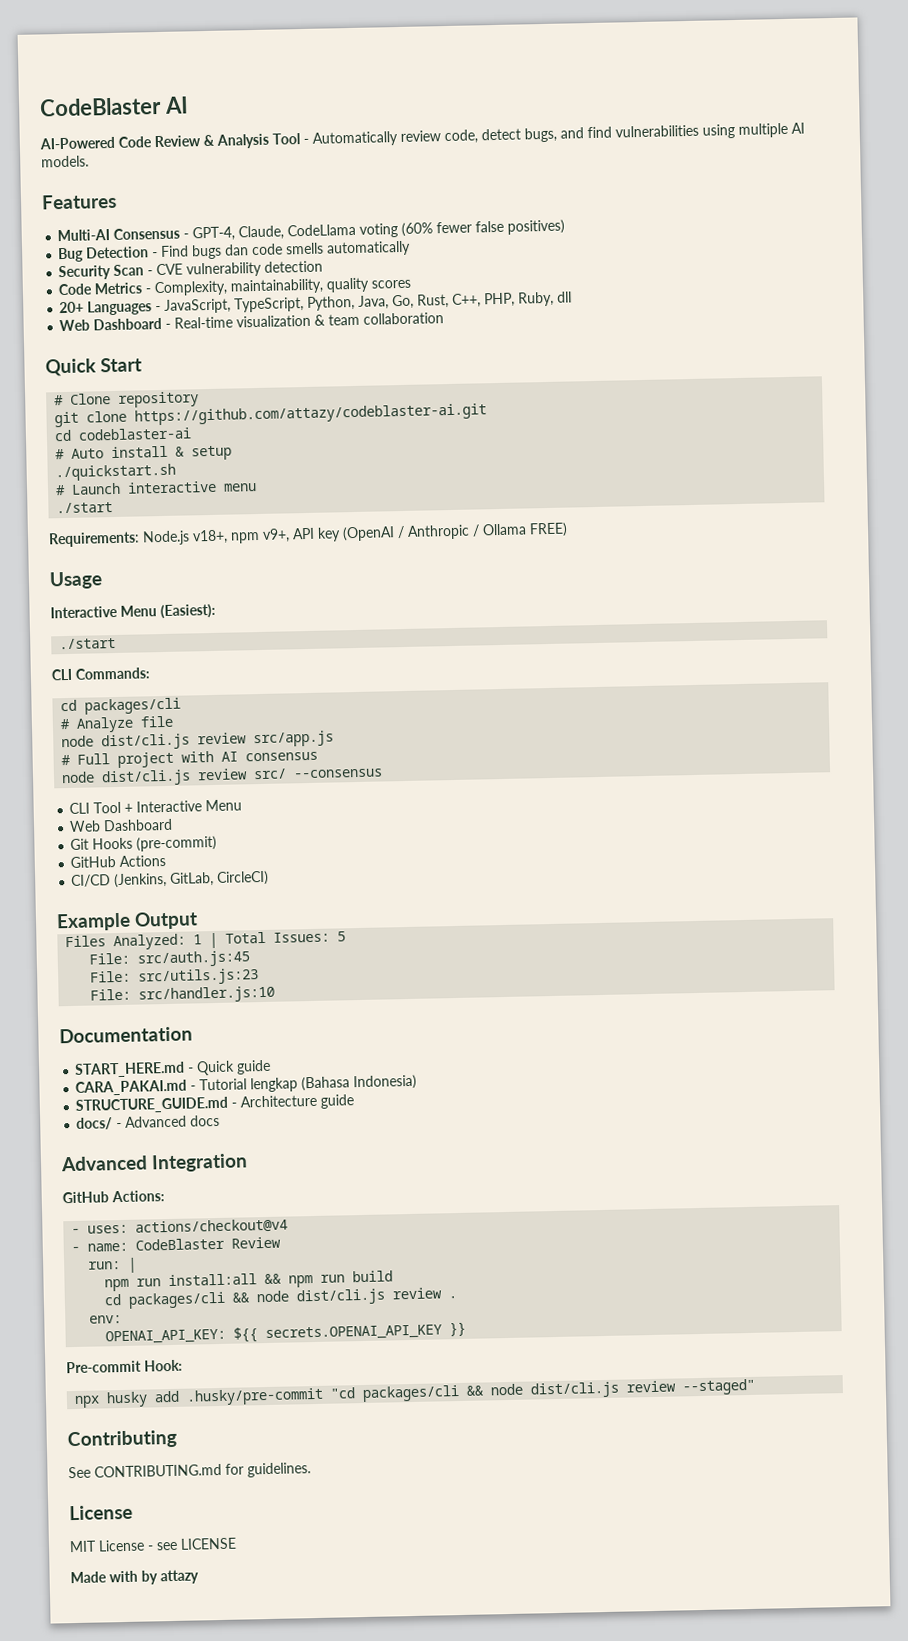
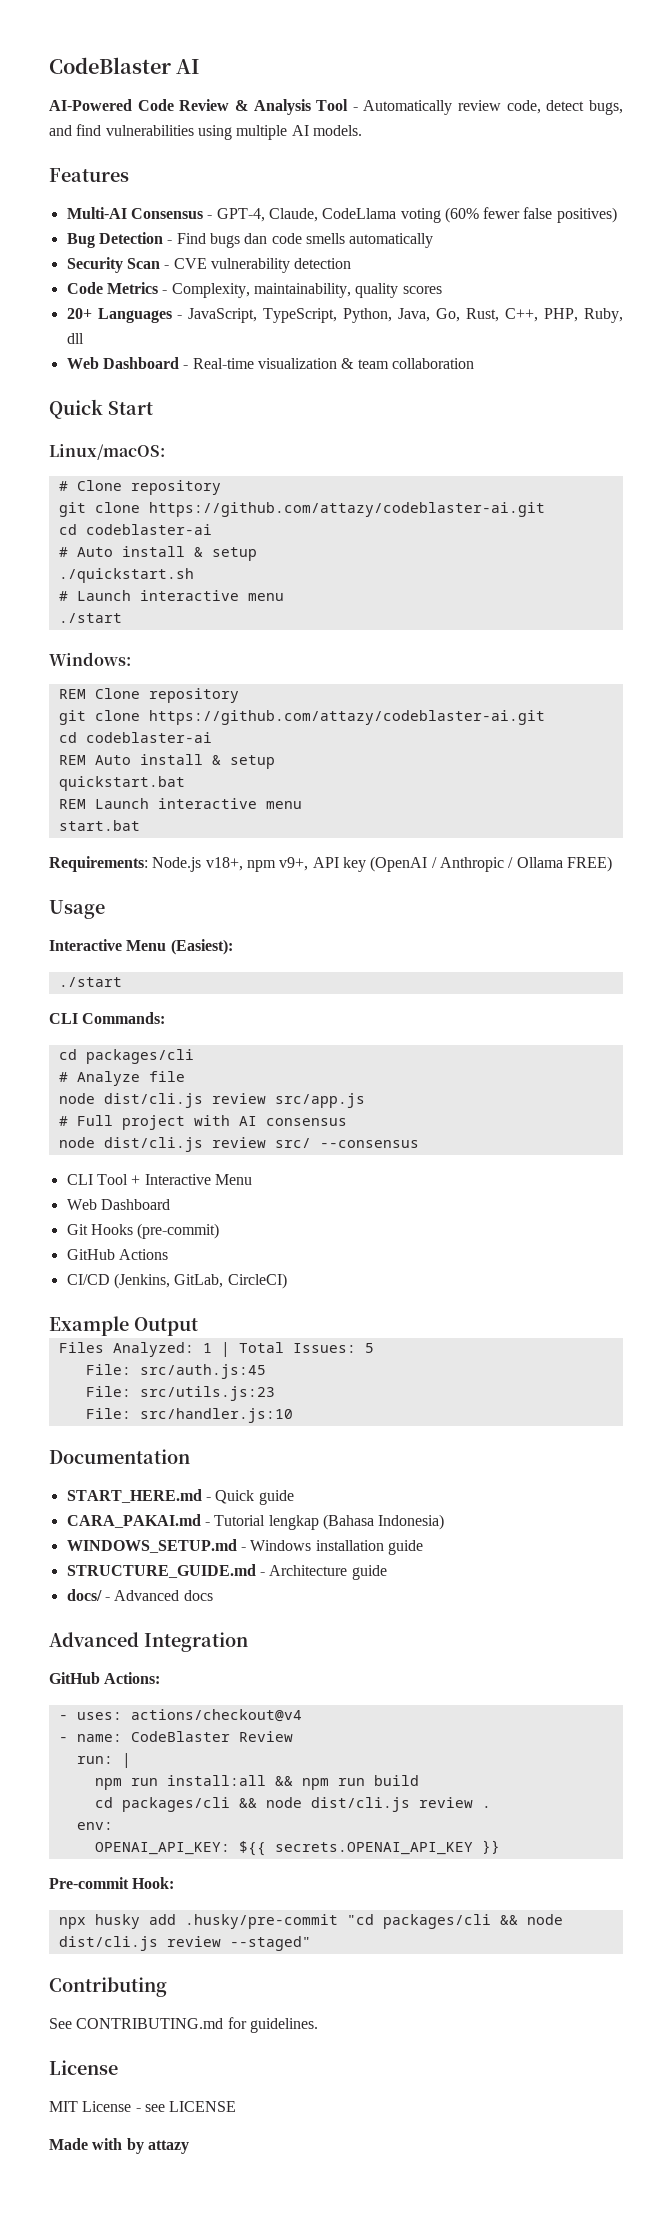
(143, 365) none -> [49,444,165,460] // Linux/macOS:
(114, 508) none -> [49,652,131,666] [58,688,239,703] [58,710,545,725] [58,732,212,743] [58,754,275,769] [58,776,185,791] [58,798,302,809] [58,820,140,831] // Windows: // REM Clone repository // git clone https://github.com/attazy/codeblaster-ai.git // cd codeblaster-ai // REM Auto install & setup // quickstart.bat // REM Launch interactive menu // start.bat
(418, 1082) none -> [66,1539,423,1555] // WINDOWS_SETUP.md - Windows installation guide

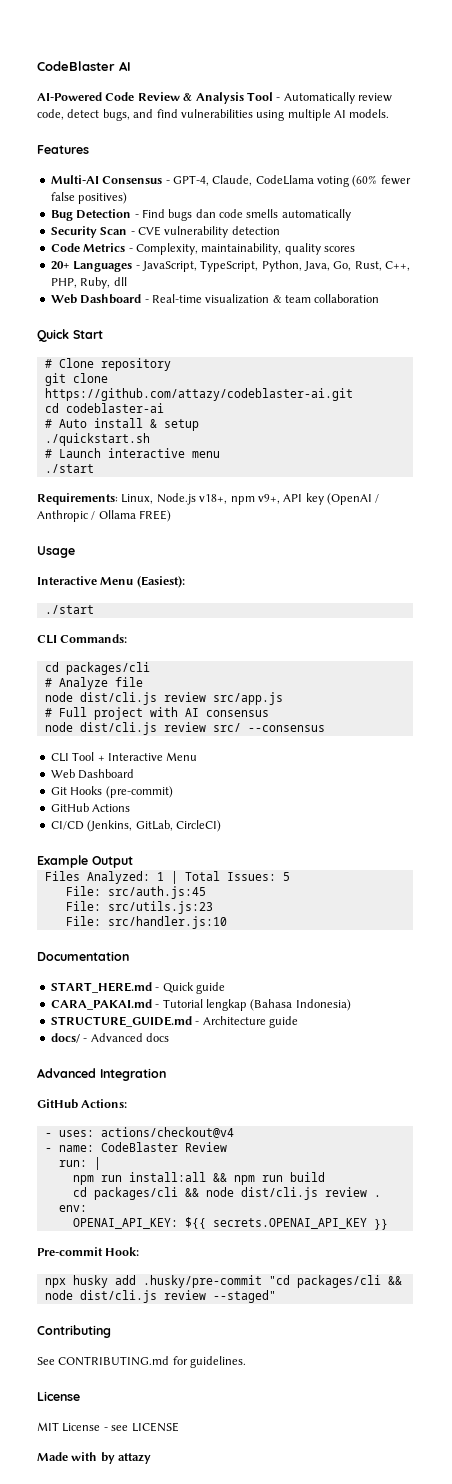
[49,444,165,460] // Linux/macOS: -> (103, 334) none
[49,652,131,666] [58,688,239,703] [58,710,545,725] [58,732,212,743] [58,754,275,769] [58,776,185,791] [58,798,302,809] [58,820,140,831] // Windows: // REM Clone repository // git clone https://github.com/attazy/codeblaster-ai.git // cd codeblaster-ai // REM Auto install & setup // quickstart.bat // REM Launch interactive menu // start.bat -> (94, 468) none
(148, 864) none -> [121,494,154,504] Linux,
[66,1539,423,1555] // WINDOWS_SETUP.md - Windows installation guide -> (351, 1005) none

